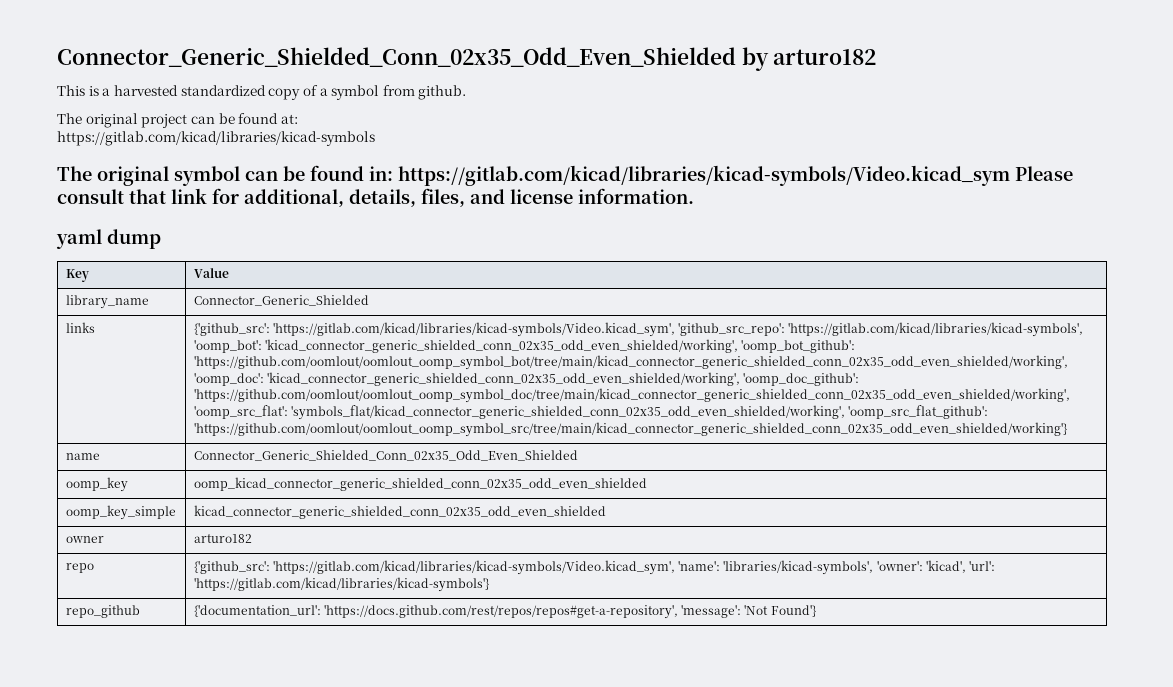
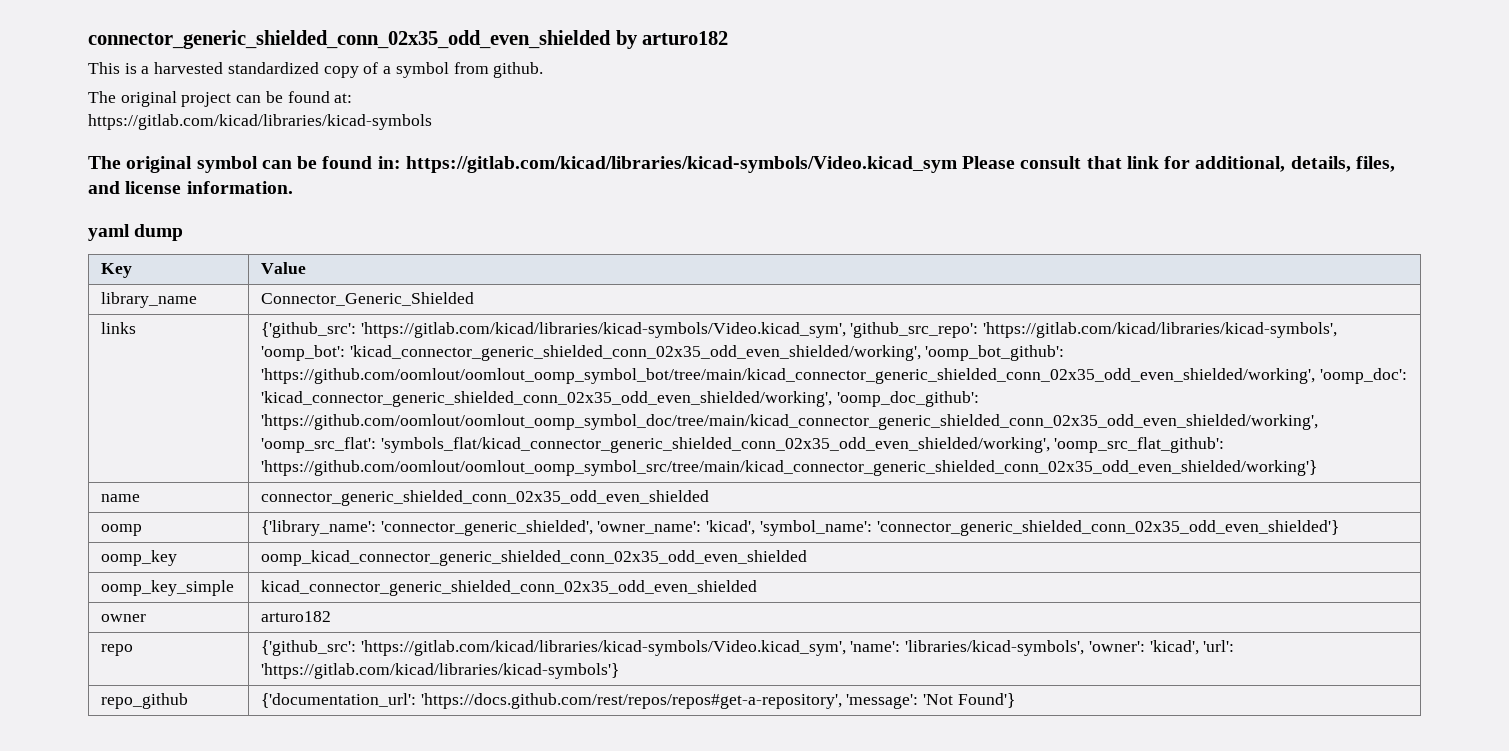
[57,47,736,67] Connector_Generic_Shielded_Conn_02x35_Odd_Even_Shielded -> [88,30,611,49] connector_generic_shielded_conn_02x35_odd_even_shielded
[193,450,578,461] Connector_Generic_Shielded_Conn_02x35_Odd_Even_Shielded -> [261,490,710,506] [101,524,143,536] [261,520,1339,536] connector_generic_shielded_conn_02x35_odd_even_shielded // oomp | {'library_name': 'connector_generic_shielded', 'owner_name': 'kicad', 'symbol_name': 'connector_generic_shielded_conn_02x35_odd_even_shielded'}

